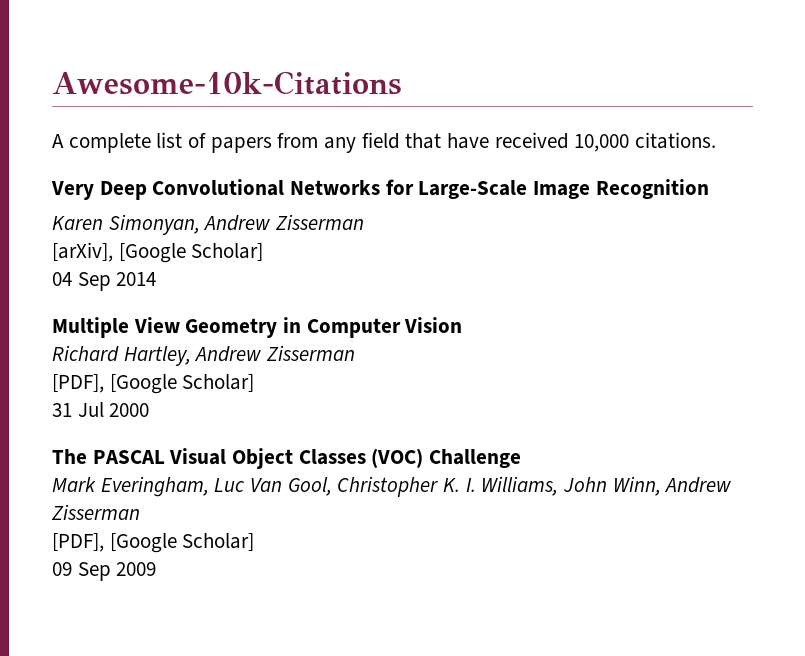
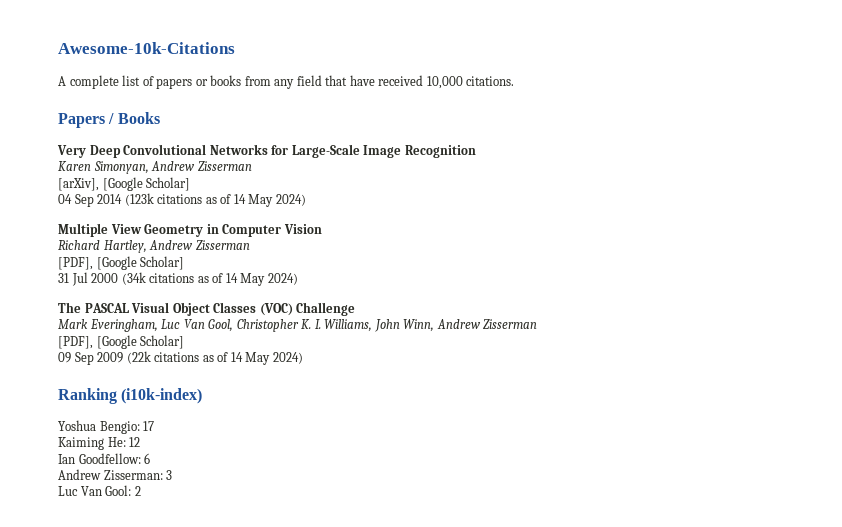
(272, 145) none -> [195,75,242,86] or books
(717, 140) none -> [58,112,160,128] // Papers / Books
(157, 279) none -> [124,193,306,207] (123k citations as of 14 May 2024)
(150, 410) none -> [121,272,298,286] (34k citations as of 14 May 2024)
(157, 569) none -> [126,351,303,365] [58,388,203,404] [58,420,155,434] [58,437,141,450] [58,453,151,464] [58,469,173,480] [58,485,141,496] (22k citations as of 14 May 2024) // Ranking (i10k-index) // Yoshua Bengio: 17 // Kaiming He: 12 // Ian Goodfellow: 6 // Andrew Zisserman: 3 // Luc Van Gool: 2

